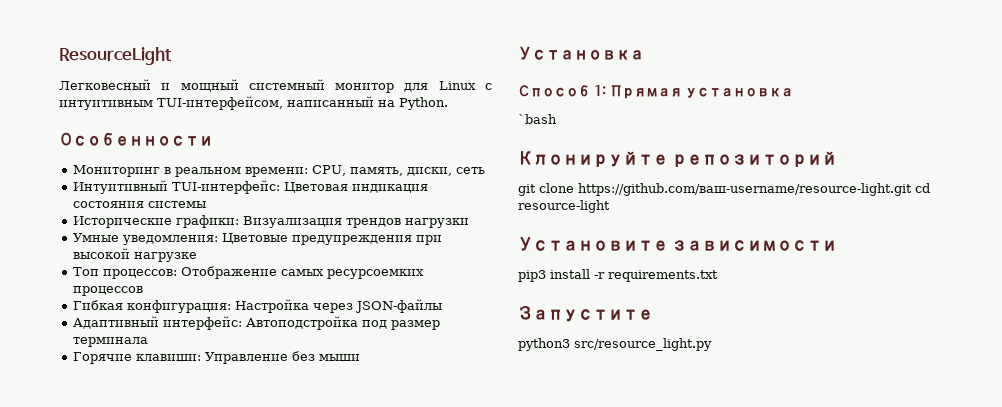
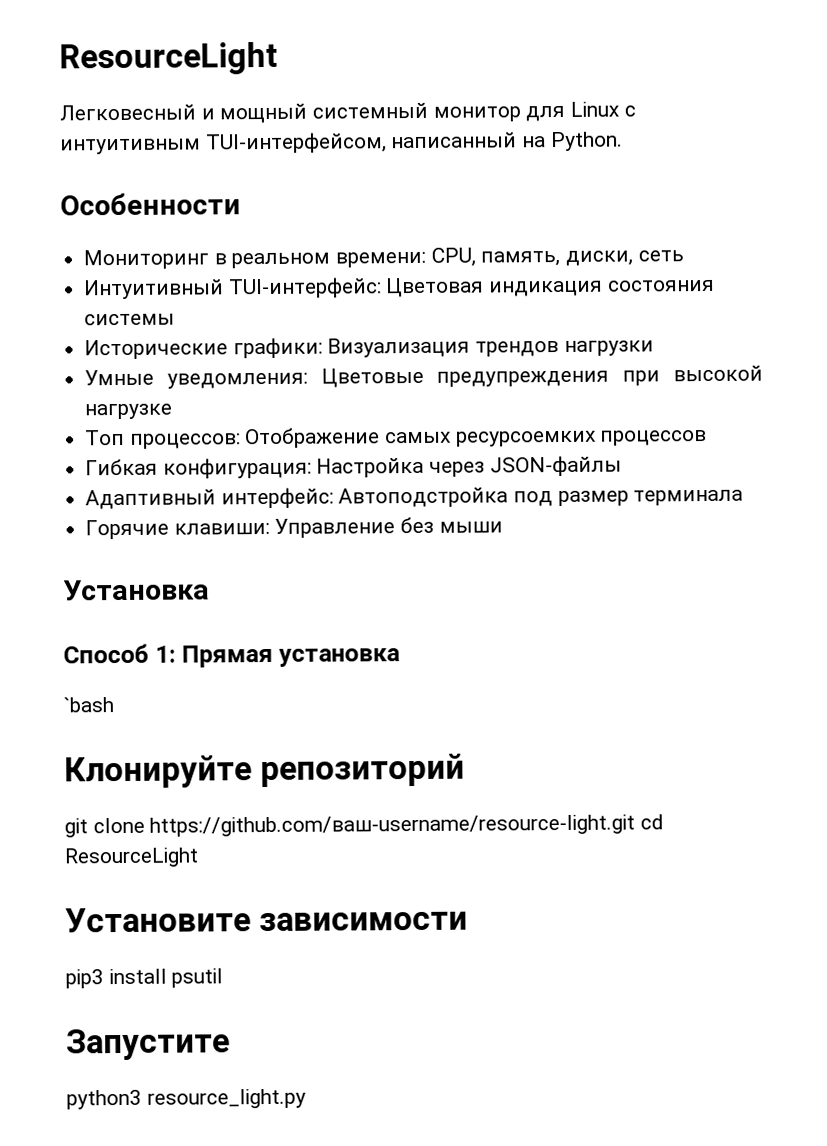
[518,200,610,213] resource-light -> [64,847,198,868] ResourceLight
[594,270,718,282] -r requirements.txt -> [171,968,224,988] psutil
[574,338,712,351] src/resource_light.py -> [146,1088,306,1109] resource_light.py

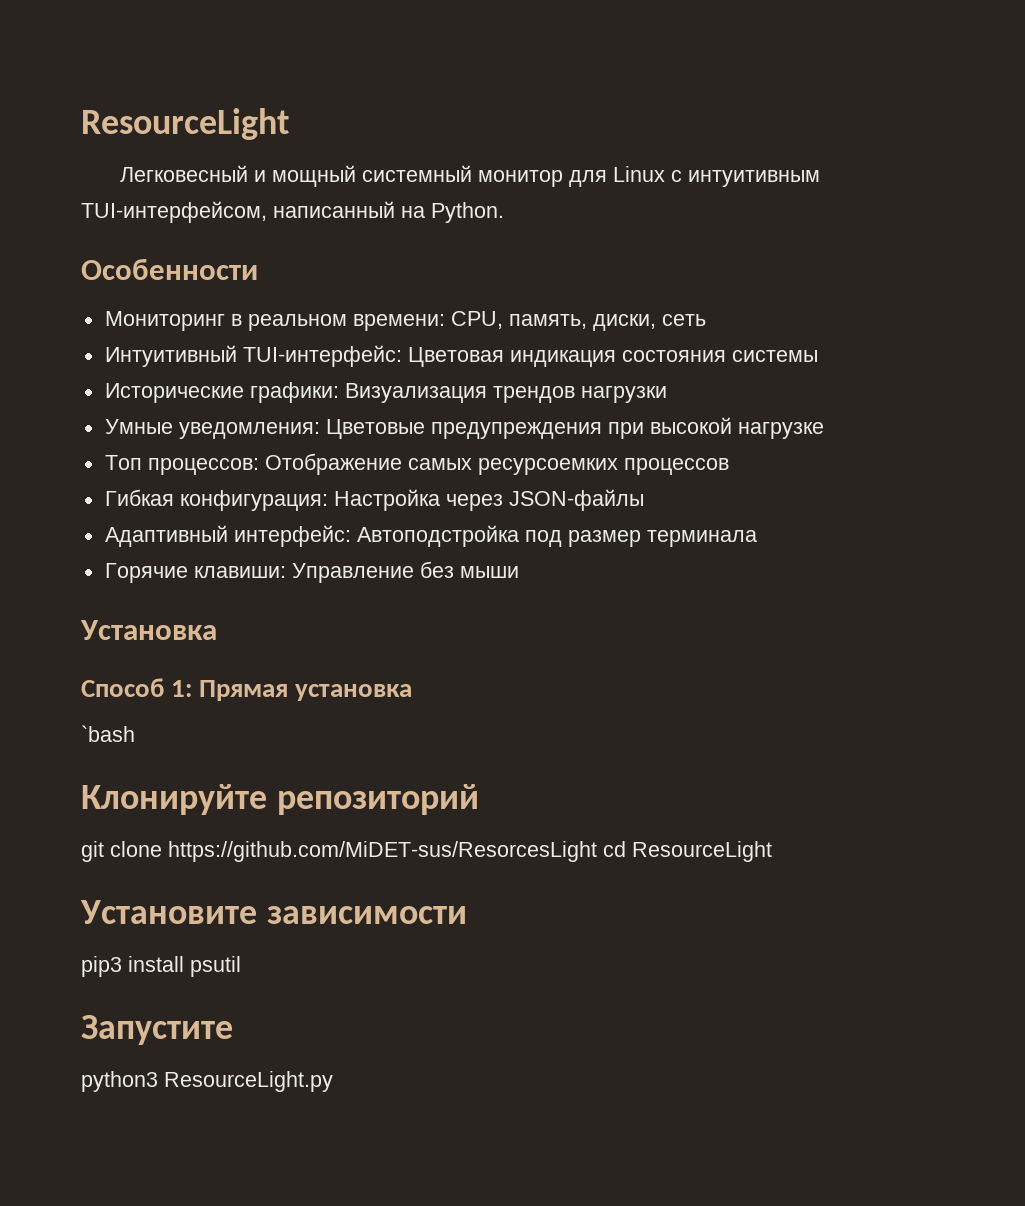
[149,814,636,837] https://github.com/ваш-username/resource-light.git -> [168,841,597,862] https://github.com/MiDET-sus/ResorcesLight
[146,1088,306,1109] resource_light.py -> [164,1071,333,1092] ResourceLight.py

